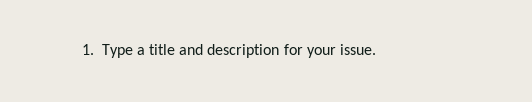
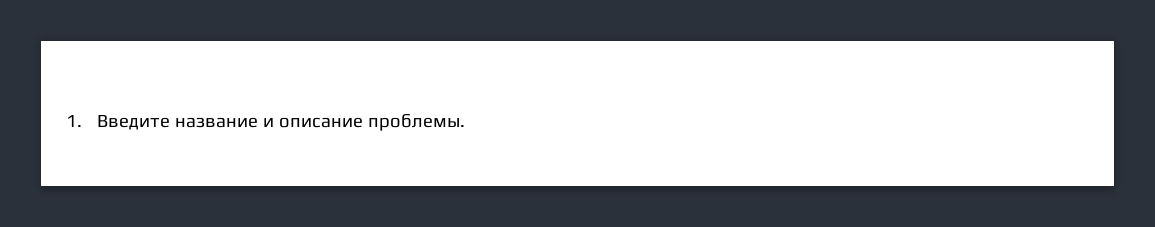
[101,44,377,58] Type a title and description for your issue. -> [96,114,465,131] Введите название и описание проблемы.

